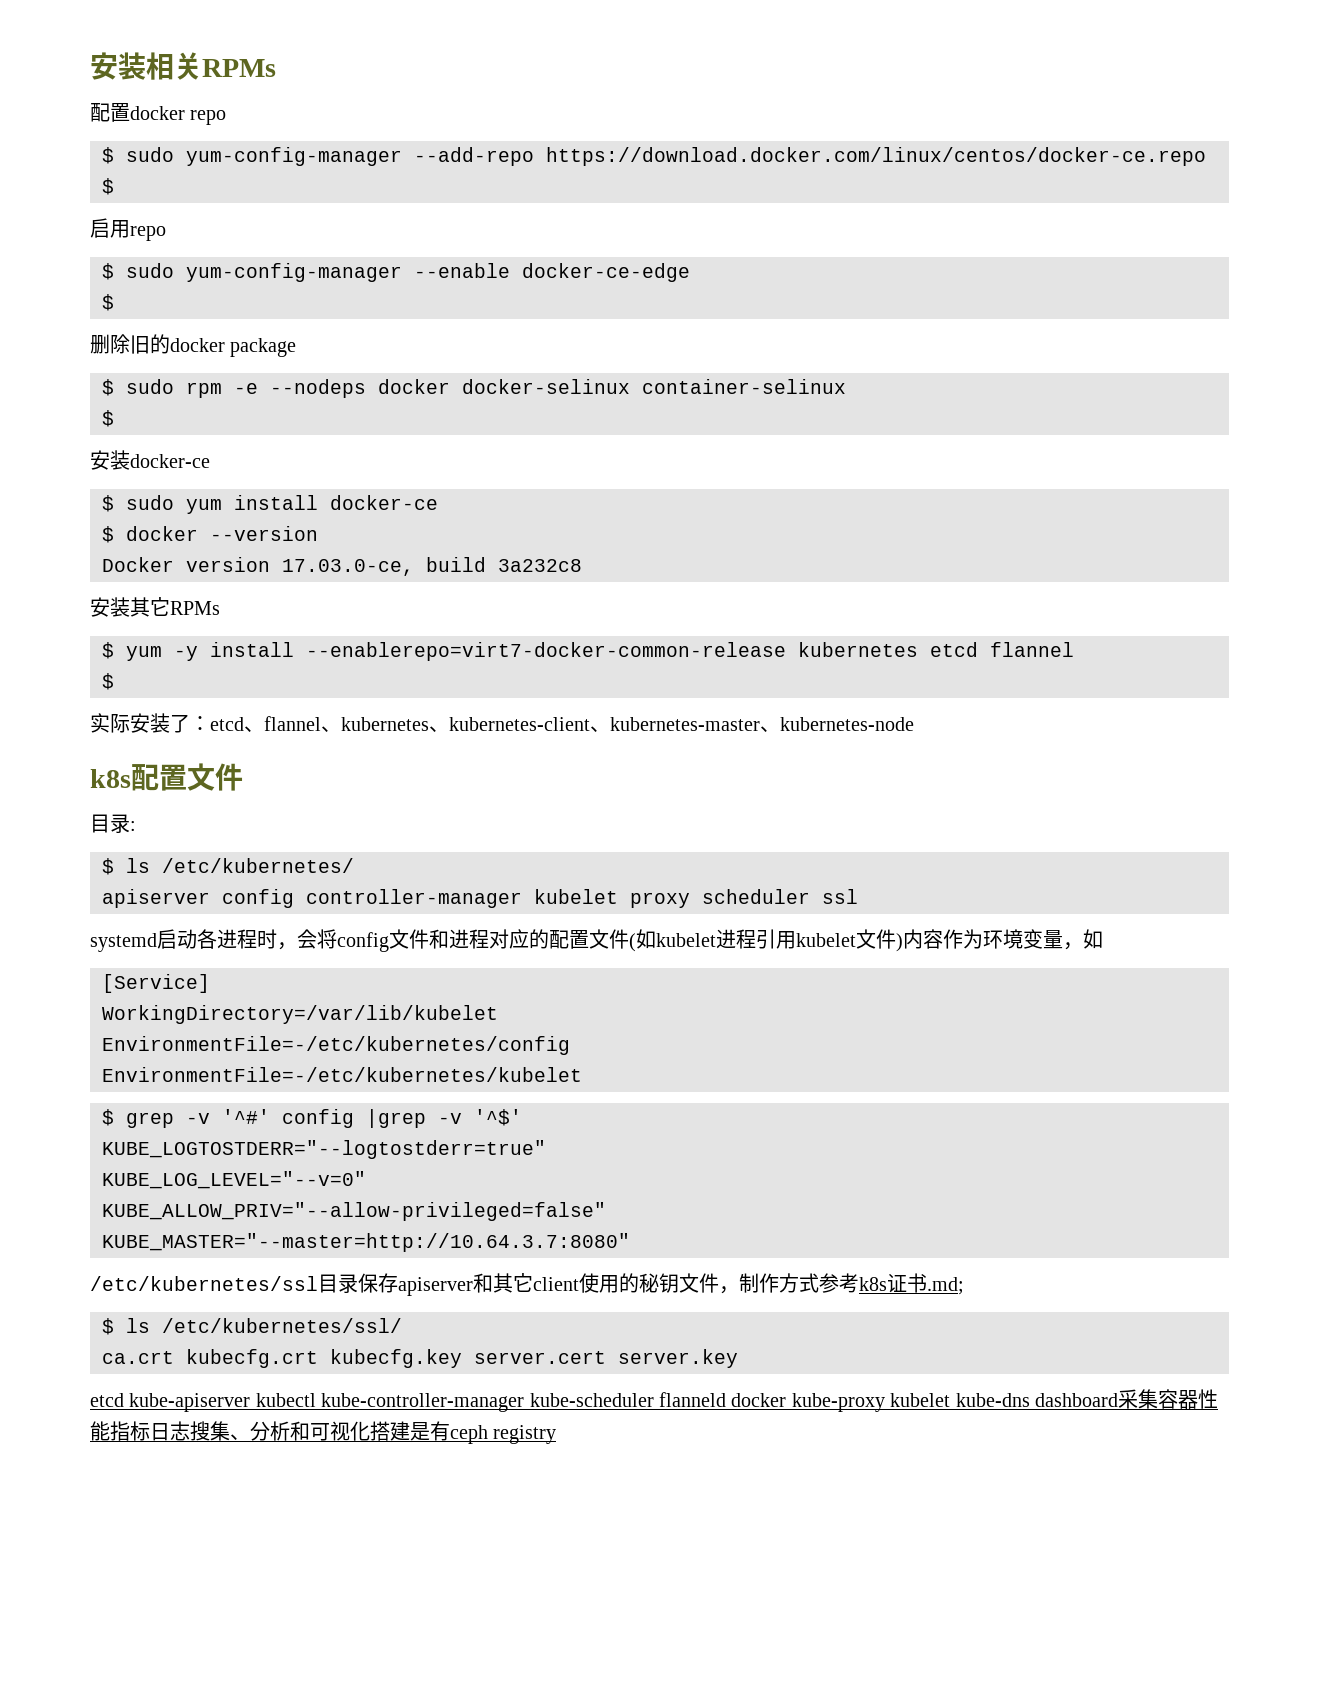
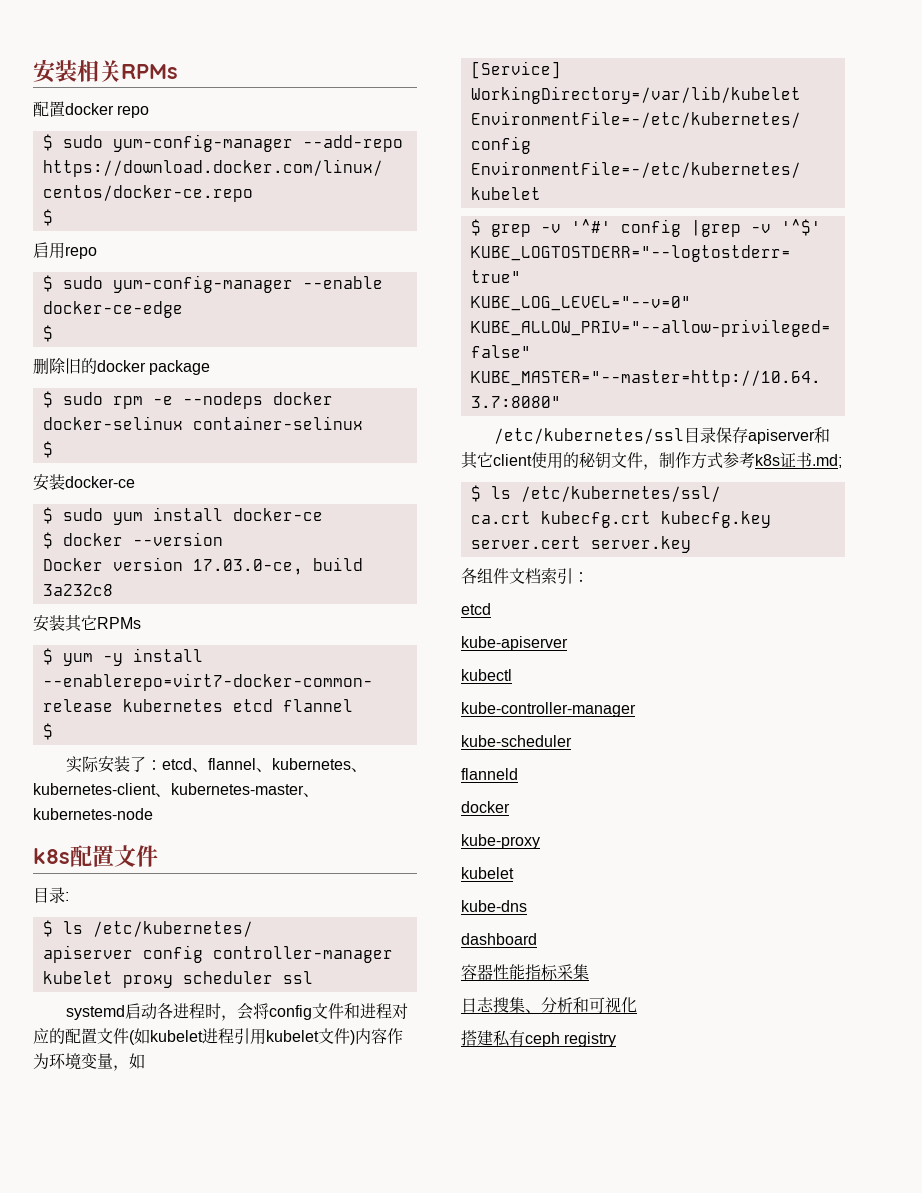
[90,1393,124,1407] // etcd -> [461,567,589,585] [461,603,491,615] // 各组件文档索引： // etcd //
(251, 1402) none -> (568, 643) //
(316, 1400) none -> (512, 675) //
(525, 1402) none -> (636, 709) //
(654, 1400) none -> (572, 741) //
[731,1393,787,1407] docker -> [461,801,510,813] // docker //
[890,1393,951,1407] kubelet -> [461,867,514,879] // kubelet //
(1030, 1400) none -> (527, 906) //
[1118,1389,1158,1409] 采集 -> (537, 939) //
(150, 1431) none -> [557,964,589,980] 采集 //
[370,1421,430,1441] 搭建是 -> [461,1030,510,1047] // 搭建私

